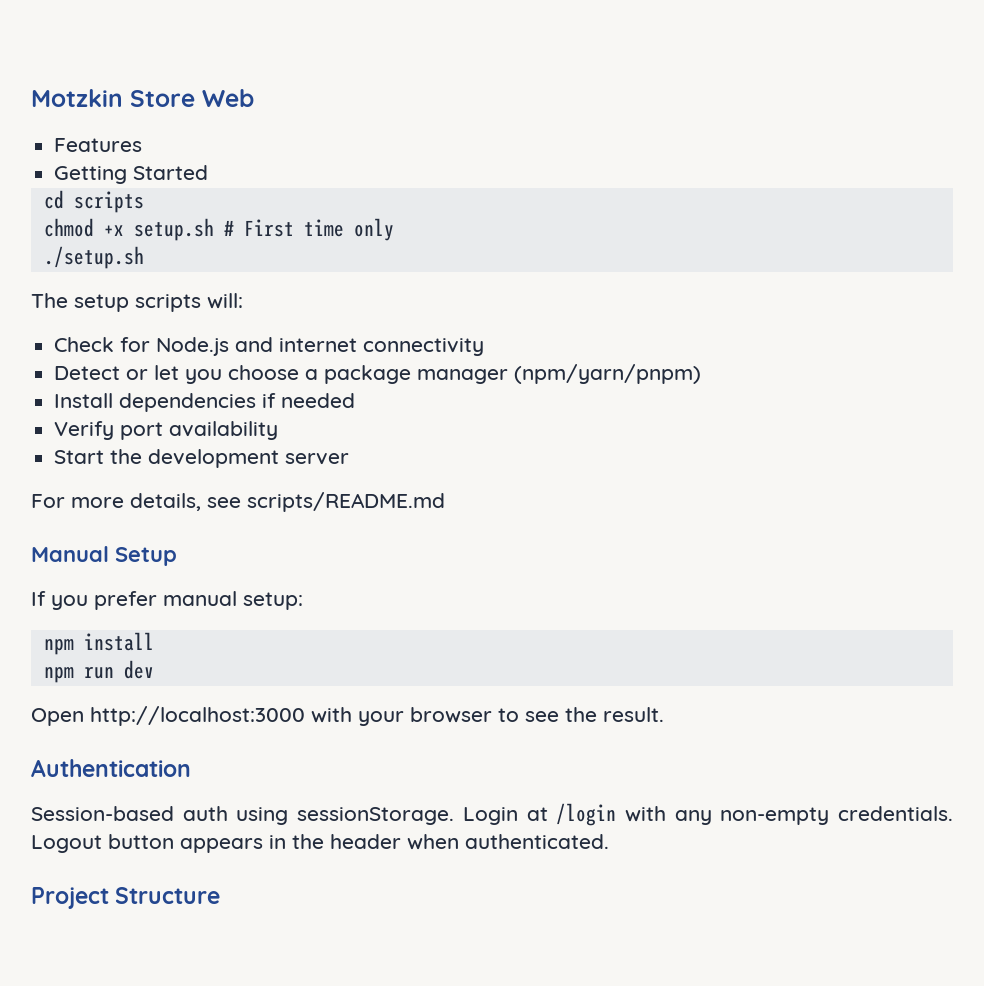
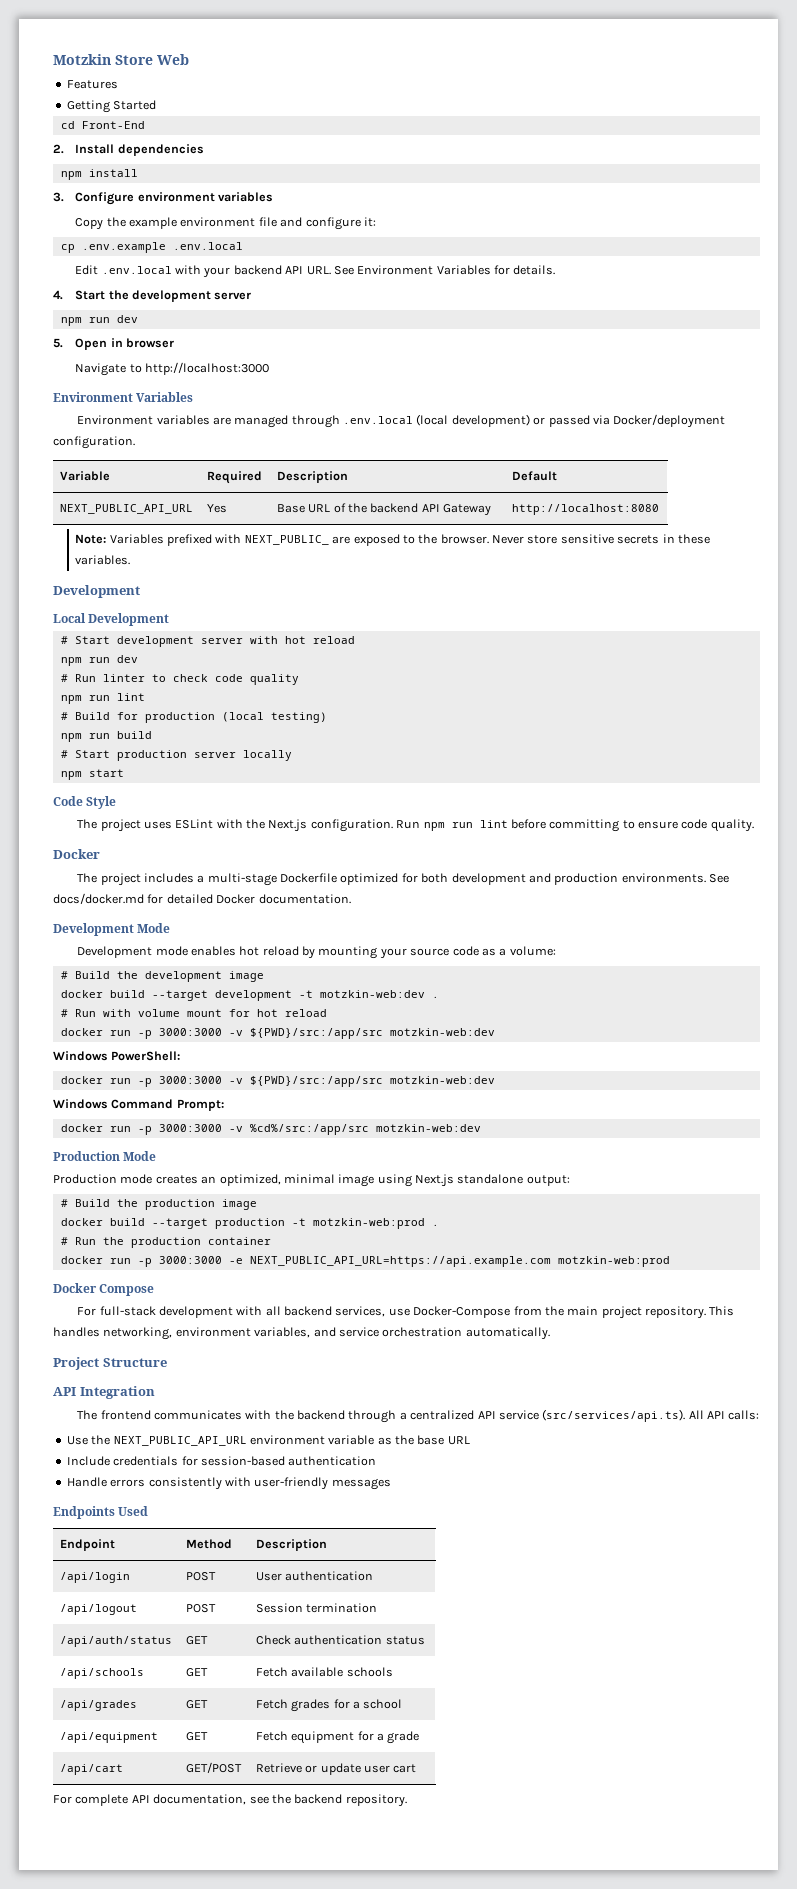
[73,191,144,213] [43,218,394,241] [43,246,144,269] [31,293,243,312] [54,337,485,356] [54,364,702,384] [54,393,356,412] [54,421,279,440] [54,449,350,468] [31,492,445,512] [31,546,177,566] [31,591,303,610] [43,632,154,655] [43,660,154,683] [31,706,664,726] [31,759,191,777] [31,803,954,826] [31,834,609,853] [31,887,221,909] scripts // chmod +x setup.sh # First time only // ./setup.sh // The setup scripts will: // Check for Node.js and internet connectivity // Detect or let you choose a package manager (npm/yarn/pnpm) // Install dependencies if needed // Verify port availability // Start the development server // For more details, see scripts/README.md // Manual Setup // If you prefer manual setup: // npm install // npm run dev // Open http://localhost:3000 with your browser to see the result. // Authentication // Session-based auth using sessionStorage. Login at /login with any non-empty credentials. Logout button appears in the header when authenticated. // Project Structure -> [81,121,145,129] [53,144,204,156] [60,169,138,180] [53,192,274,205] [75,217,376,230] [60,242,243,253] [75,265,556,278] [53,290,252,302] [60,315,138,326] [53,338,175,350] [75,362,270,376] [53,392,194,402] [77,414,726,428] [53,436,135,449] [59,471,110,481] [206,471,262,484] [276,471,348,483] [511,471,557,481] [59,504,193,514] [206,504,227,513] [276,503,492,516] [511,504,659,515] [75,534,710,546] [75,555,131,565] [53,585,140,598] [53,613,170,626] [60,636,355,647] [60,655,138,666] [60,674,299,685] [60,693,145,704] [60,712,327,723] [60,731,152,742] [60,750,292,761] [60,769,124,780] [53,796,117,809] [77,819,754,832] [53,849,100,859] [77,873,730,886] [53,893,351,904] [53,923,171,936] [77,946,556,959] [60,971,264,982] [60,990,439,1001] [60,1009,327,1017] [60,1028,495,1039] [53,1051,181,1061] [60,1076,495,1087] [53,1099,224,1111] [60,1124,481,1135] [53,1151,157,1161] [53,1174,570,1187] [60,1199,257,1210] [60,1218,439,1229] [60,1237,271,1248] [60,1256,670,1267] [53,1283,155,1296] [77,1306,735,1319] [53,1327,550,1340] [53,1357,167,1370] [53,1386,155,1399] [77,1409,760,1423] [66,1435,470,1446] [66,1456,377,1466] [66,1477,391,1490] [53,1506,149,1519] [59,1539,115,1551] [185,1539,232,1549] [255,1539,327,1551] [59,1572,130,1583] [185,1572,216,1581] [255,1571,374,1581] [59,1604,137,1615] [185,1604,216,1613] [255,1603,378,1613] [59,1636,172,1647] [185,1636,208,1645] [255,1635,425,1645] [59,1668,144,1679] [185,1668,208,1677] [255,1667,393,1677] [59,1700,137,1711] [185,1700,208,1709] [255,1699,403,1712] [59,1732,158,1743] [185,1732,208,1741] [255,1731,420,1744] [59,1764,123,1775] [185,1762,242,1773] [255,1763,417,1775] [53,1794,407,1807] Front-End // 2. Install dependencies // npm install // 3. Configure environment variables // Copy the example environment file and configure it: // cp .env.example .env.local // Edit .env.local with your backend API URL. See Environment Variables for details. // 4. Start the development server // npm run dev // 5. Open in browser // Navigate to http://localhost:3000 // Environment Variables // Environment variables are managed through .env.local (local development) or passed via Docker/deployment configuration. // Variable | Required | Description | Default // NEXT_PUBLIC_API_URL | Yes | Base URL of the backend API Gateway | http://localhost:8080 // Note: Variables prefixed with NEXT_PUBLIC_ are exposed to the browser. Never store sensitive secrets in these variables. // Development // Local Development // # Start development server with hot reload // npm run dev // # Run linter to check code quality // npm run lint // # Build for production (local testing) // npm run build // # Start production server locally // npm start // Code Style // The project uses ESLint with the Next.js configuration. Run npm run lint before committing to ensure code quality. // Docker // The project includes a multi-stage Dockerfile optimized for both development and production environments. See docs/docker.md for detailed Docker documentation. // Development Mode // Development mode enables hot reload by mounting your source code as a volume: // # Build the development image // docker build --target development -t motzkin-web:dev . // # Run with volume mount for hot reload // docker run -p 3000:3000 -v ${PWD}/src:/app/src motzkin-web:dev // Windows PowerShell: // docker run -p 3000:3000 -v ${PWD}/src:/app/src motzkin-web:dev // Windows Command Prompt: // docker run -p 3000:3000 -v %cd%/src:/app/src motzkin-web:dev // Production Mode // Production mode creates an optimized, minimal image using Next.js standalone output: // # Build the production image // docker build --target production -t motzkin-web:prod . // # Run the production container // docker run -p 3000:3000 -e NEXT_PUBLIC_API_URL=https://api.example.com motzkin-web:prod // Docker Compose // For full-stack development with all backend services, use Docker-Compose from the main project repository. This handles networking, environment variables, and service orchestration automatically. // Project Structure // API Integration // The frontend communicates with the backend through a centralized API service (src/services/api.ts). All API calls: // Use the NEXT_PUBLIC_API_URL environment variable as the base URL // Include credentials for session-based authentication // Handle errors consistently with user-friendly messages // Endpoints Used // Endpoint | Method | Description // /api/login | POST | User authentication // /api/logout | POST | Session termination // /api/auth/status | GET | Check authentication status // /api/schools | GET | Fetch available schools // /api/grades | GET | Fetch grades for a school // /api/equipment | GET | Fetch equipment for a grade // /api/cart | GET/POST | Retrieve or update user cart // For complete API documentation, see the backend repository.

